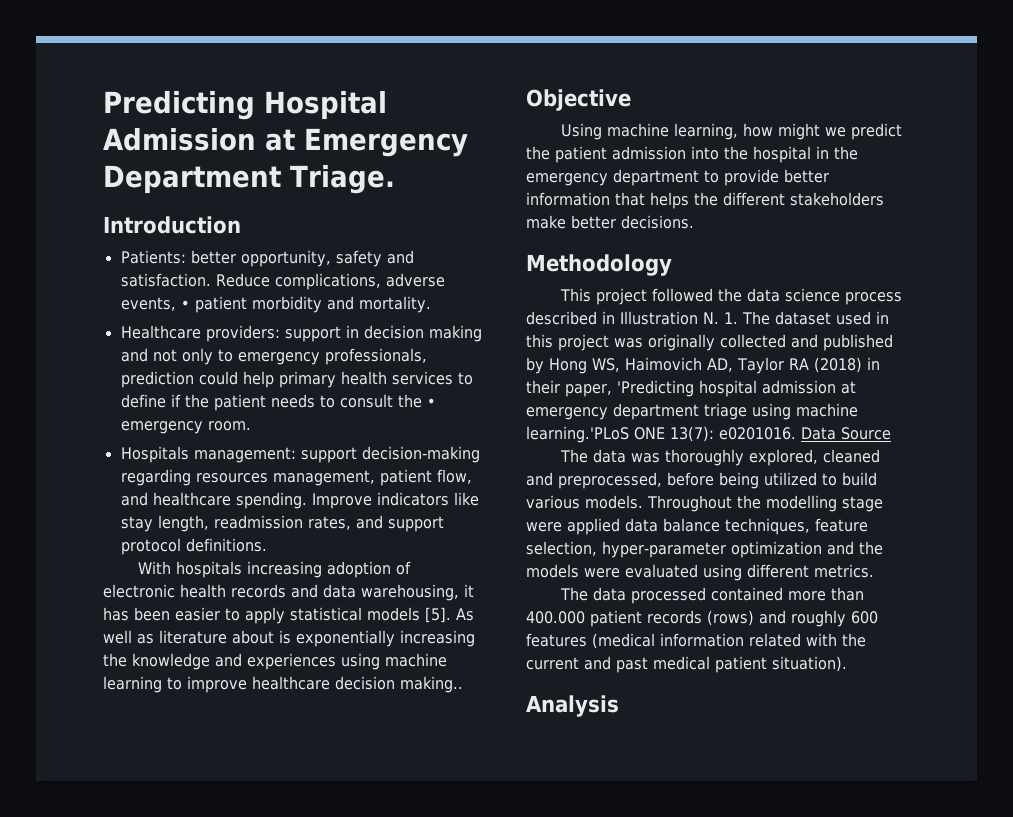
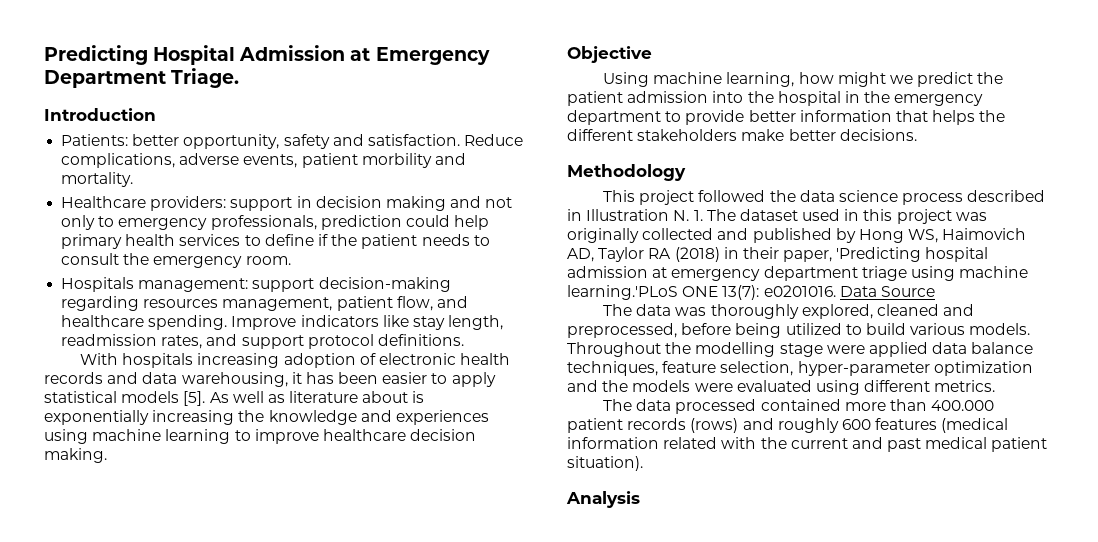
[180,296,322,313] • patient morbidity -> [301,153,432,168] patient morbility
[426,398,436,407] • -> (150, 259) none
[400,676,463,693] making.. -> [44,448,107,463] making.

